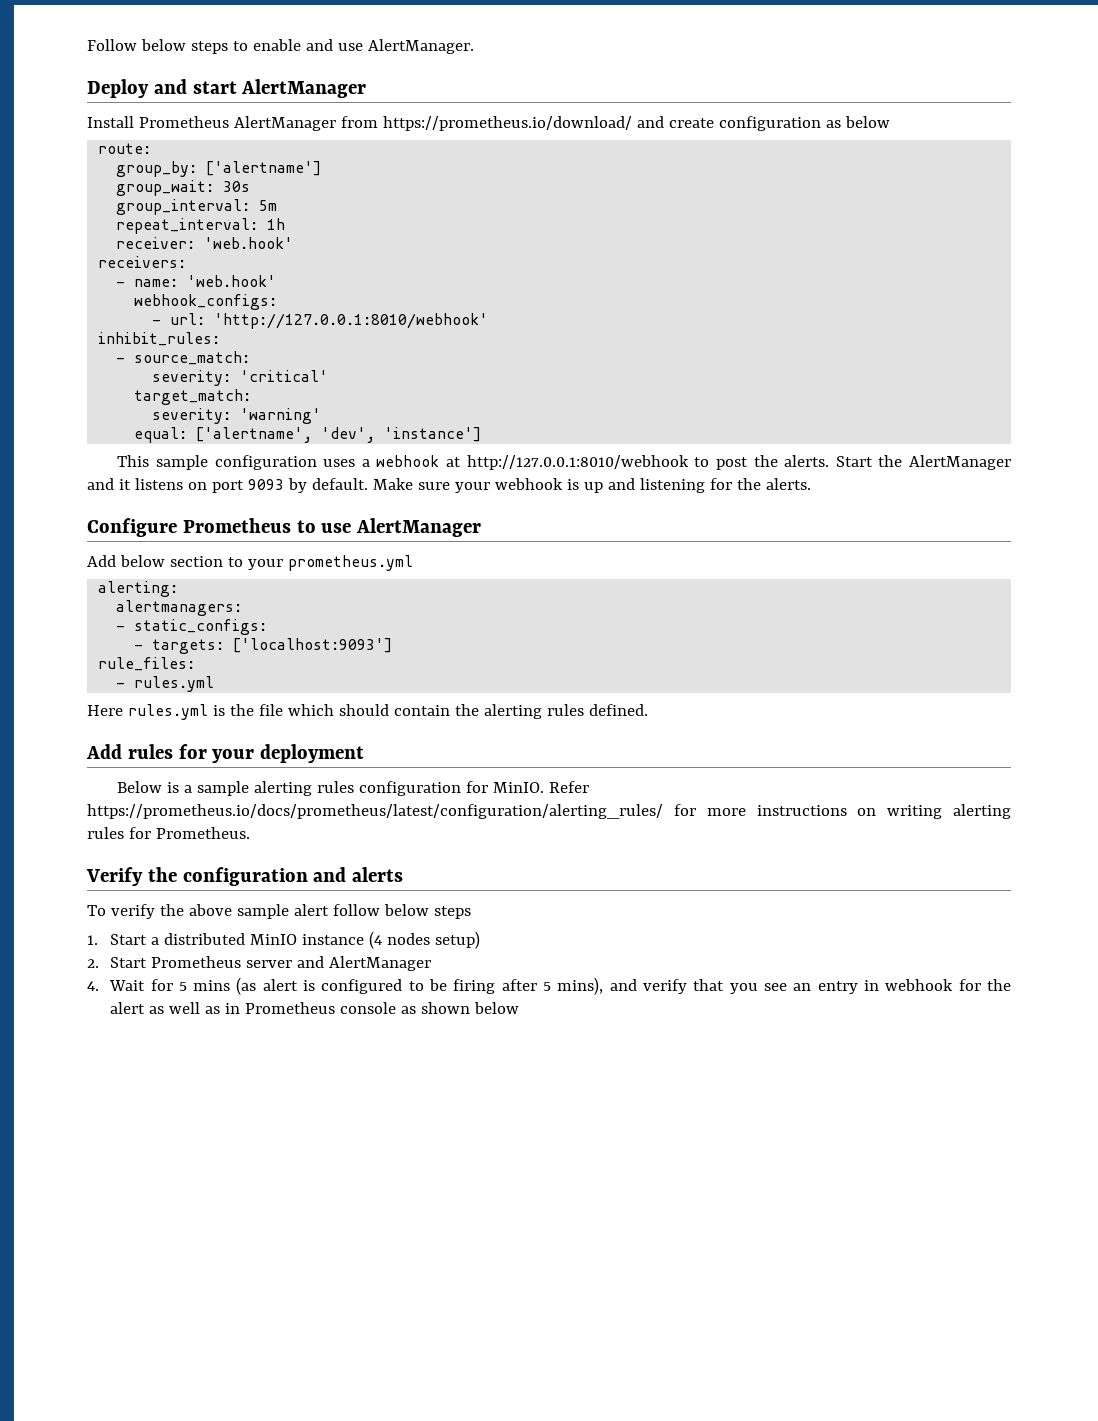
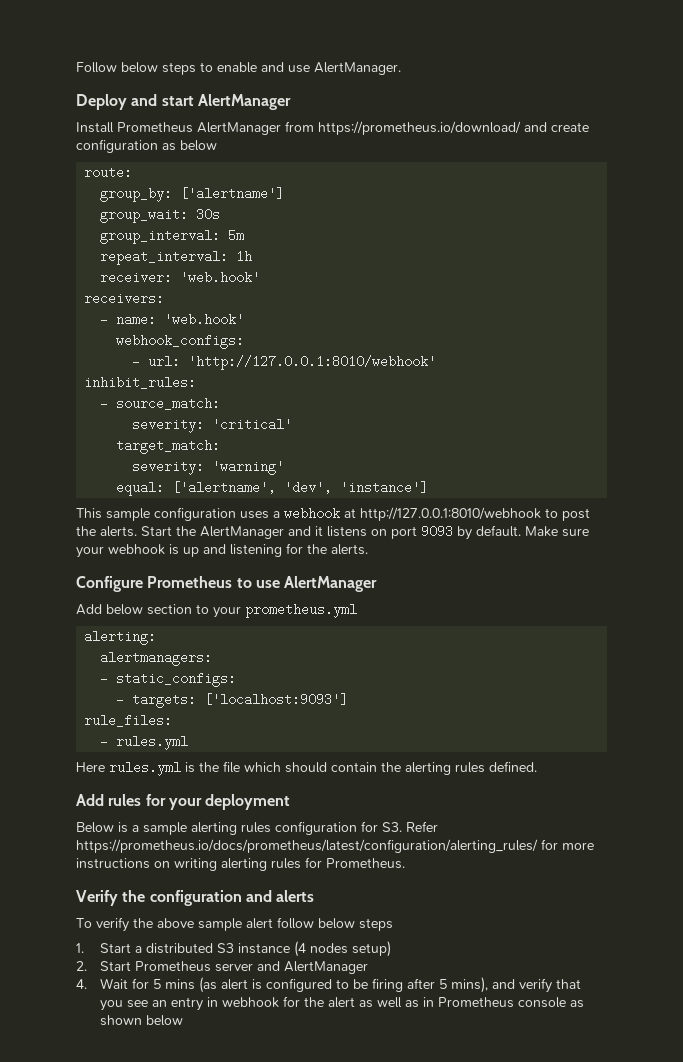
[493,782,545,793] MinIO. -> [382,822,402,832] S3.
[250,934,298,945] MinIO -> [216,943,234,953] S3

